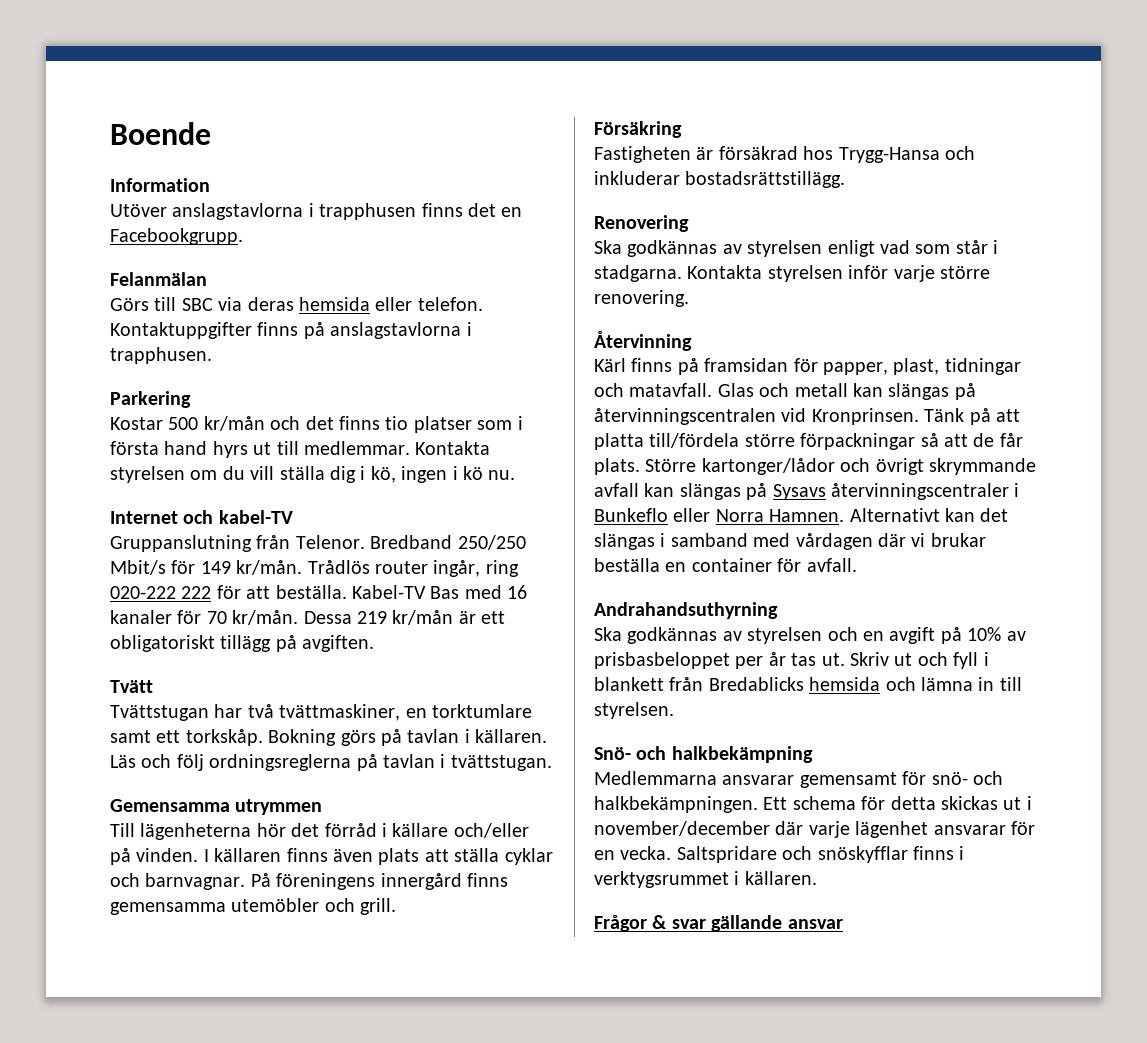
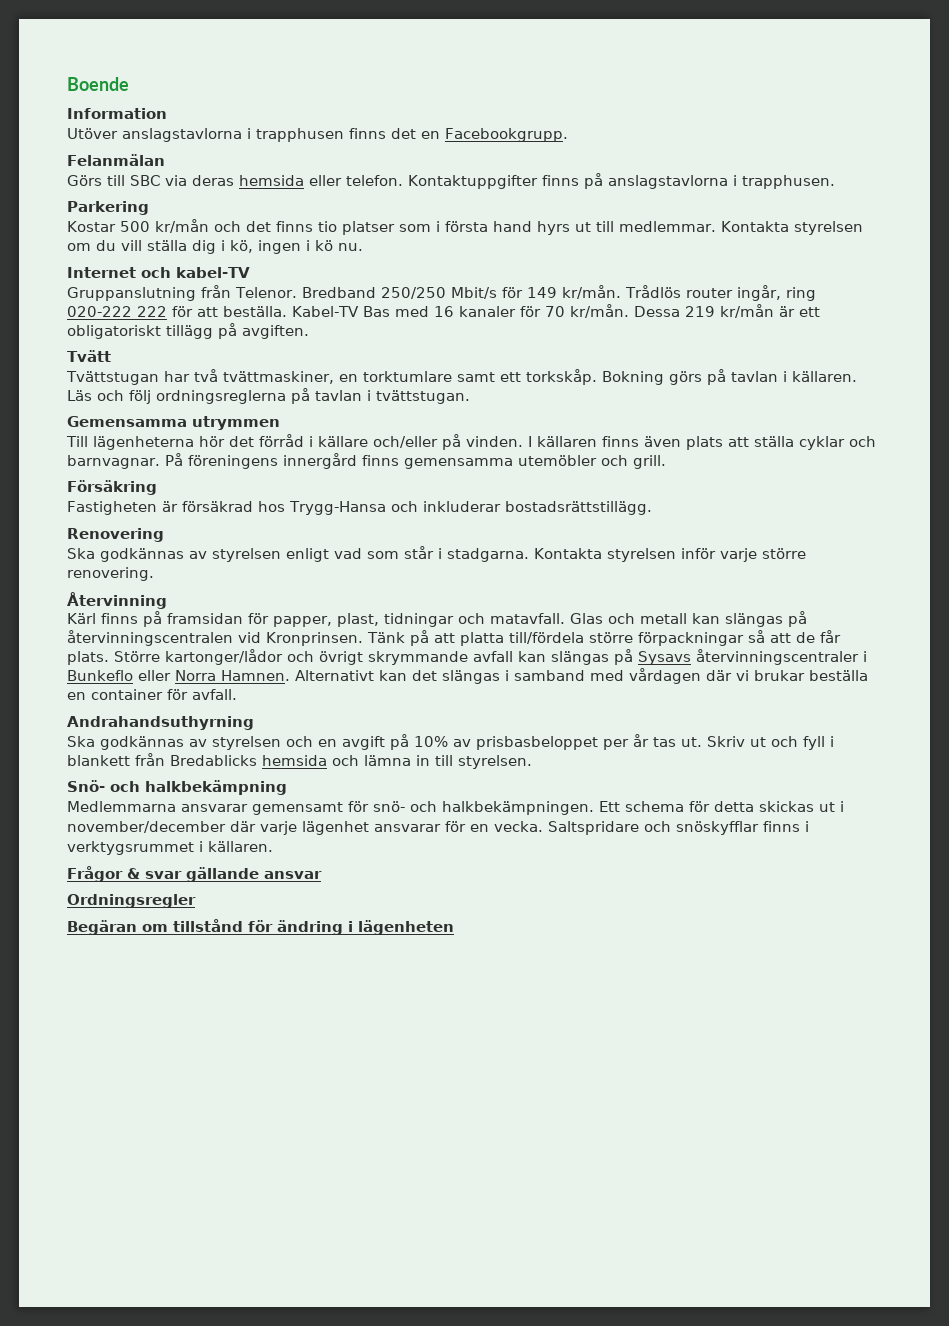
(843, 924) none -> [67,894,196,908] [67,919,454,935] // Ordningsregler // Begäran om tillstånd för ändring i lägenheten

